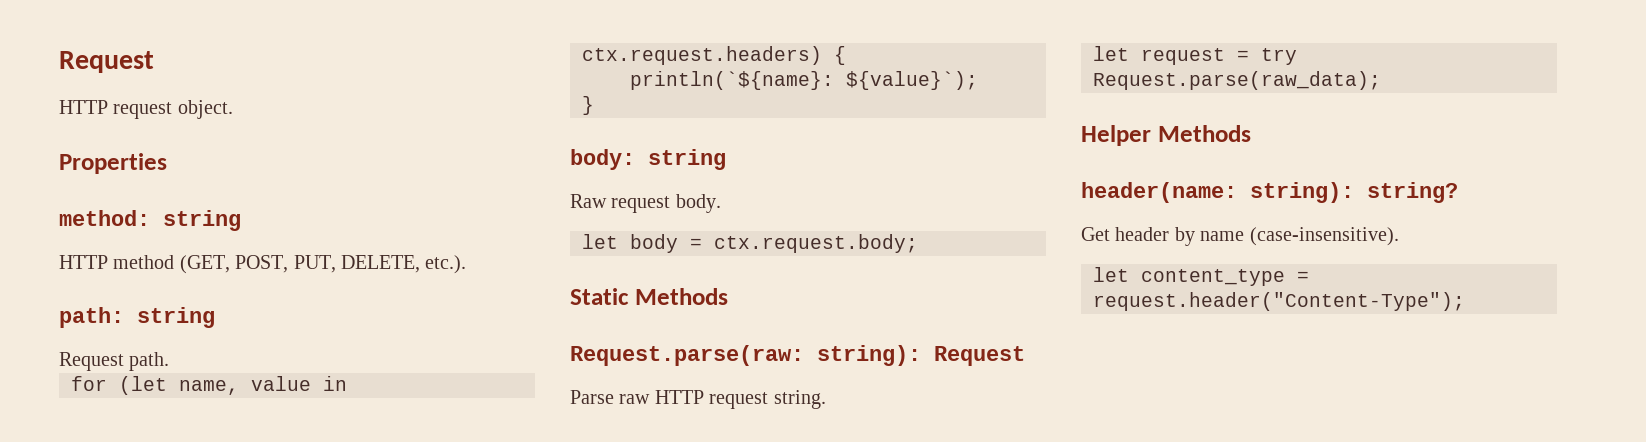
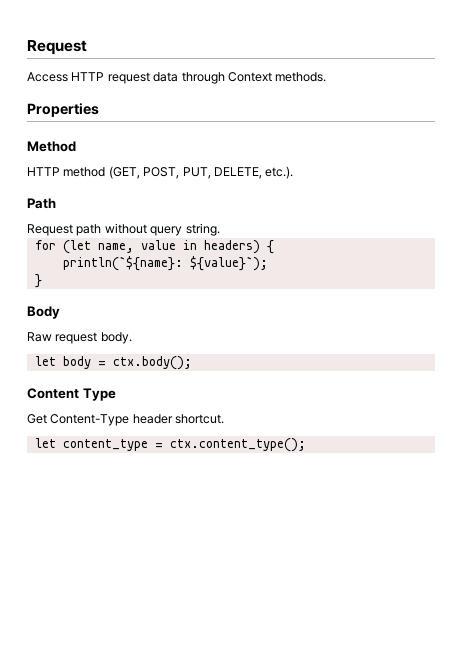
[59,51,154,73] [59,100,233,119] Request // HTTP request object. -> [27,40,87,55] [27,72,327,84] Request // Access HTTP request data through Context methods.
[59,210,241,231] method: string -> [27,141,76,152] Method
[59,307,215,328] [59,352,170,371] path: string // Request path. -> [27,198,56,209] [27,223,220,236] Path // Request path without query string.
[582,46,822,65] ctx.request.headers) -> [203,240,260,254] headers)
[570,149,726,170] body: string -> [27,306,60,319] Body
[714,234,918,253] [570,288,728,305] [570,345,1025,366] [570,390,826,409] [1093,46,1297,65] [1093,71,1381,90] [1081,125,1251,146] [1081,182,1458,203] [1081,227,1399,246] ctx.request.body; // Static Methods // Request.parse(raw: string): Request // Parse raw HTTP request string. // let request = try Request.parse(raw_data); // Helper Methods // header(name: string): string? // Get header by name (case-insensitive). -> [112,356,192,370] [27,388,116,401] [27,414,225,426] ctx.body(); // Content Type // Get Content-Type header shortcut.
[1093,292,1465,311] request.header("Content-Type"); -> [169,438,306,452] ctx.content_type();

